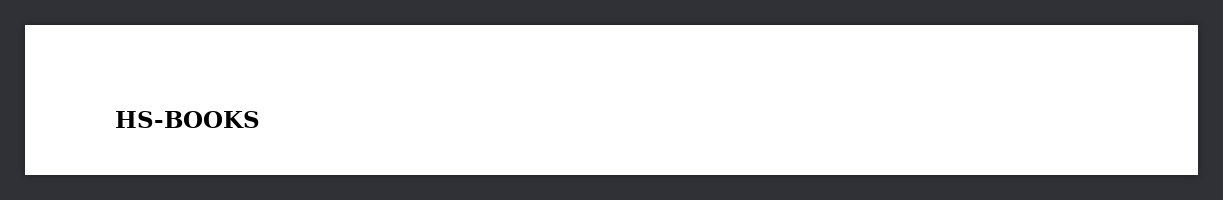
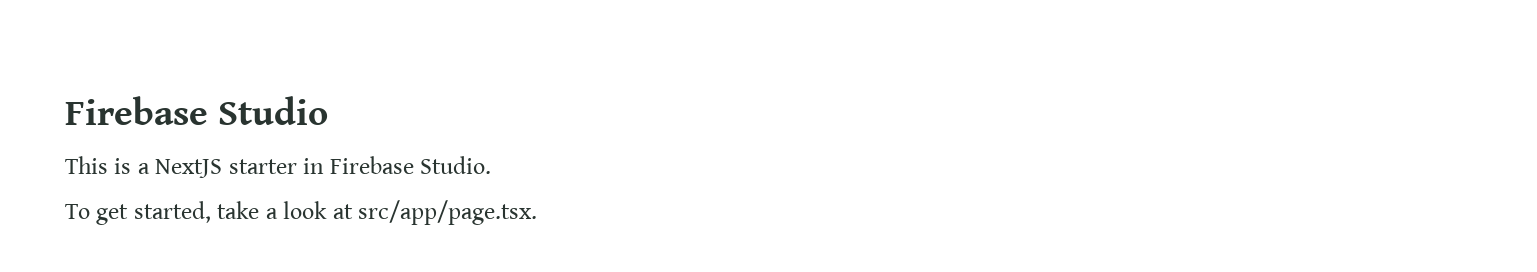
[115,111,260,128] HS-BOOKS -> [65,96,329,125] [65,156,492,178] [65,200,538,225] Firebase Studio // This is a NextJS starter in Firebase Studio. // To get started, take a look at src/app/page.tsx.

